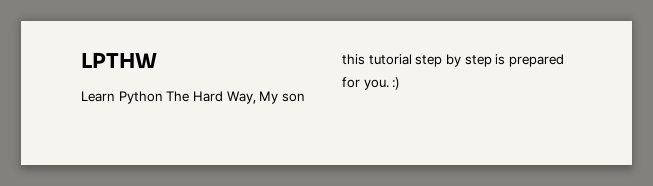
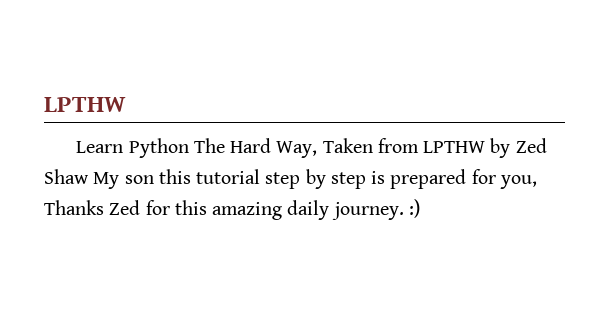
(256, 97) none -> [322,138,547,158] [44,169,89,184] Taken from LPTHW by Zed Shaw
[363,79,389,90] you. -> [499,175,537,189] [44,200,404,220] you, Thanks Zed for this amazing daily journey.

